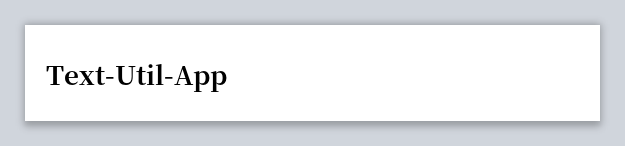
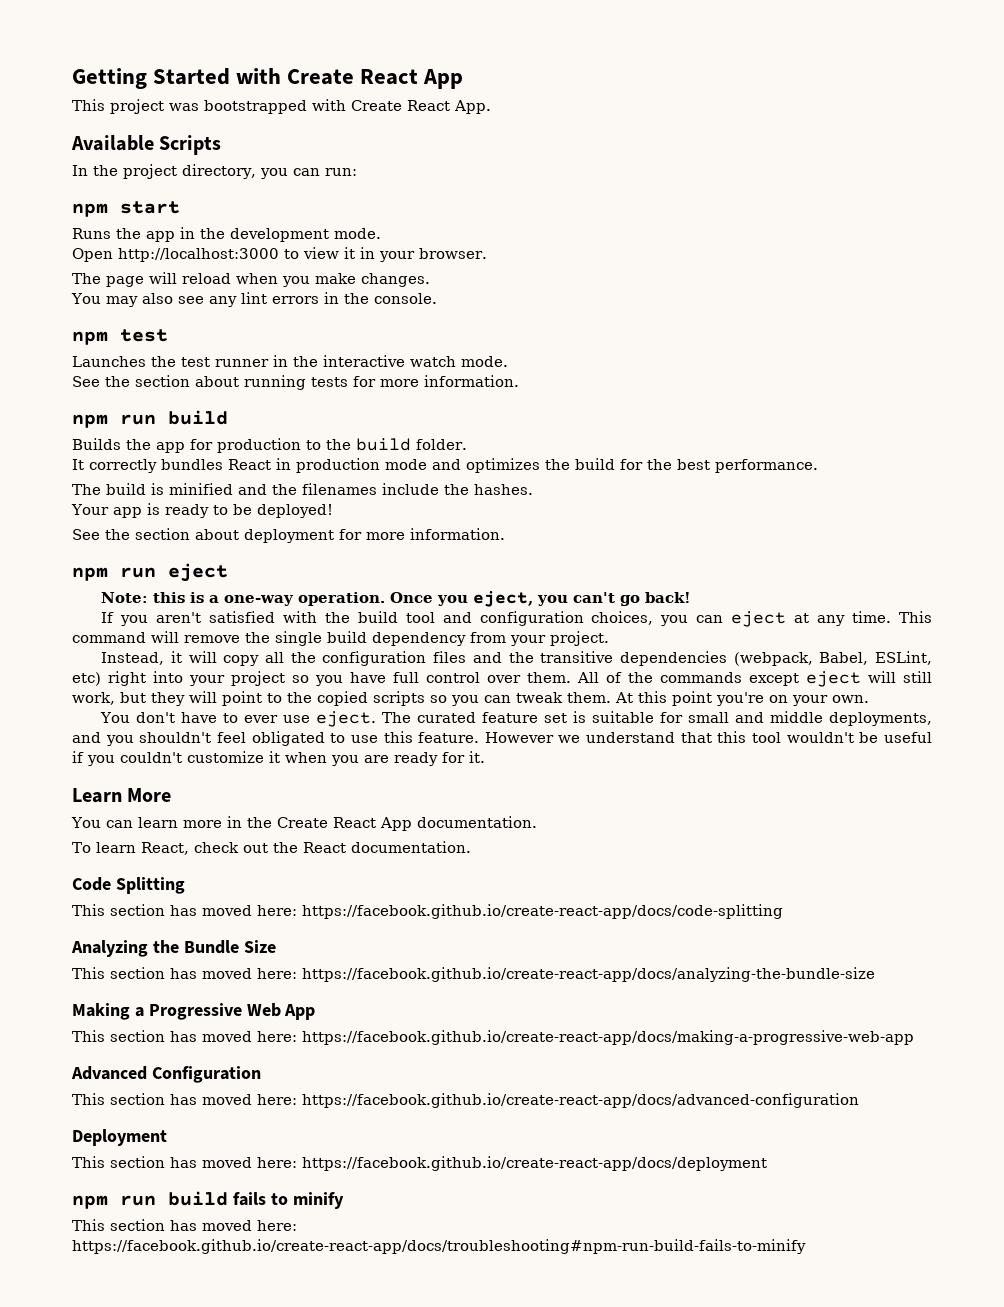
[46,64,227,92] Text-Util-App -> [72,68,464,89] [72,99,491,114] [71,135,222,155] [72,164,357,179] [72,201,180,217] [72,227,381,242] [72,247,487,262] [72,272,430,287] [71,292,437,307] [72,329,168,345] [72,355,508,367] [72,375,519,390] [72,410,228,428] [72,438,467,453] [72,458,818,473] [72,483,533,495] [71,503,333,518] [72,528,505,543] [72,563,228,582] [101,591,692,607] [101,611,933,627] [72,631,609,646] [101,651,932,666] [72,671,932,687] [72,691,869,706] [100,711,933,727] [72,731,932,746] [72,751,485,766] [72,788,172,803] [71,816,537,831] [72,841,471,855] [72,877,185,894] [72,904,783,919] [71,940,276,957] [72,967,875,982] [72,1003,316,1020] [72,1030,914,1045] [71,1066,261,1083] [72,1093,859,1108] [72,1129,167,1146] [72,1156,767,1171] [72,1191,344,1209] [72,1219,297,1231] [72,1239,806,1254] Getting Started with Create React App // This project was bootstrapped with Create React App. // Available Scripts // In the project directory, you can run: // npm start // Runs the app in the development mode. // Open http://localhost:3000 to view it in your browser. // The page will reload when you make changes. // You may also see any lint errors in the console. // npm test // Launches the test runner in the interactive watch mode. // See the section about running tests for more information. // npm run build // Builds the app for production to the build folder. // It correctly bundles React in production mode and optimizes the build for the best performance. // The build is minified and the filenames include the hashes. // Your app is ready to be deployed! // See the section about deployment for more information. // npm run eject // Note: this is a one-way operation. Once you eject, you can't go back! // If you aren't satisfied with the build tool and configuration choices, you can eject at any time. This command will remove the single build dependency from your project. // Instead, it will copy all the configuration files and the transitive dependencies (webpack, Babel, ESLint, etc) right into your project so you have full control over them. All of the commands except eject will still work, but they will point to the copied scripts so you can tweak them. At this point you're on your own. // You don't have to ever use eject. The curated feature set is suitable for small and middle deployments, and you shouldn't feel obligated to use this feature. However we understand that this tool wouldn't be useful if you couldn't customize it when you are ready for it. // Learn More // You can learn more in the Create React App documentation. // To learn React, check out the React documentation. // Code Splitting // This section has moved here: https://facebook.github.io/create-react-app/docs/code-splitting // Analyzing the Bundle Size // This section has moved here: https://facebook.github.io/create-react-app/docs/analyzing-the-bundle-size // Making a Progressive Web App // This section has moved here: https://facebook.github.io/create-react-app/docs/making-a-progressive-web-app // Advanced Configuration // This section has moved here: https://facebook.github.io/create-react-app/docs/advanced-configuration // Deployment // This section has moved here: https://facebook.github.io/create-react-app/docs/deployment // npm run build fails to minify // This section has moved here: https://facebook.github.io/create-react-app/docs/troubleshooting#npm-run-build-fails-to-minify

